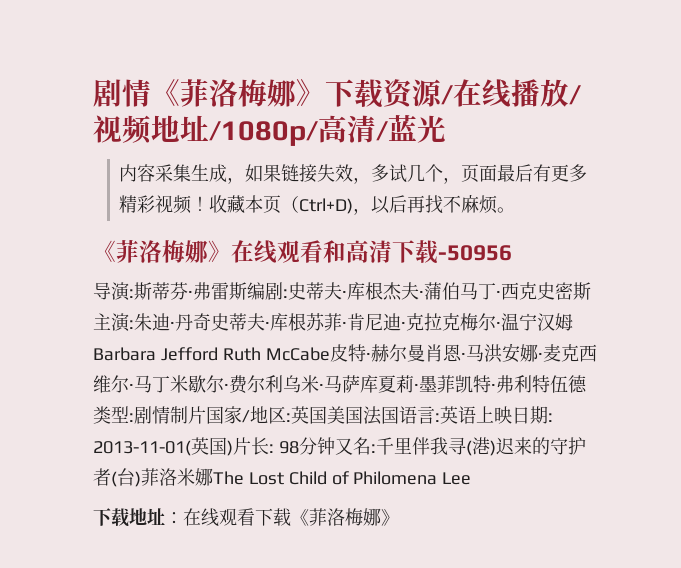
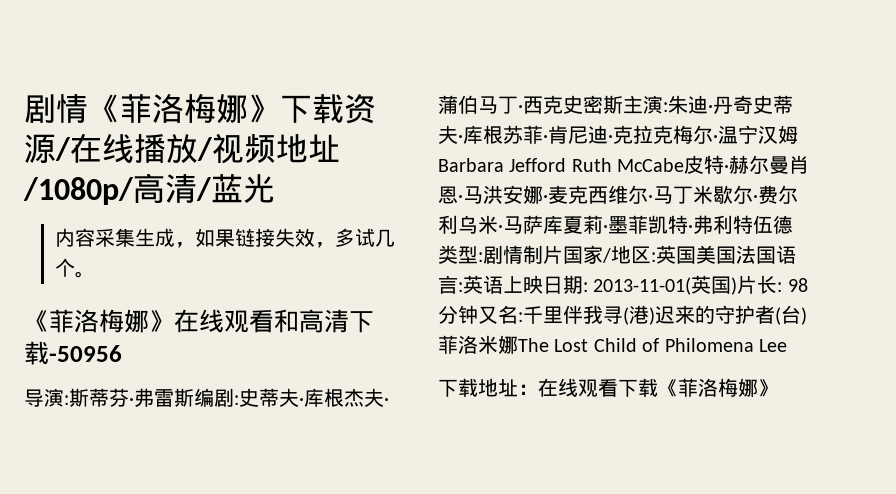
[443,164,588,184] [119,194,498,215] ，页面最后有更多精彩视频！收藏本页（Ctrl+D)，以后再找不麻烦 -> (76, 267) none

